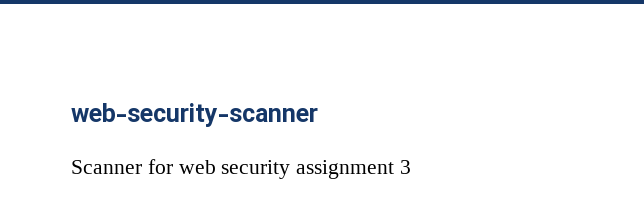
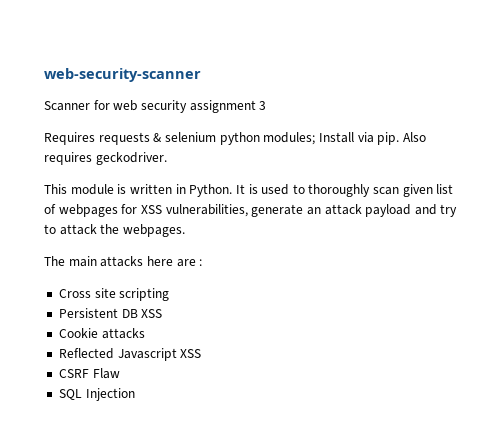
(412, 167) none -> [44,132,426,145] [44,152,167,165] [44,184,454,197] [44,204,458,217] [44,224,185,237] [44,256,203,267] [58,288,170,301] [58,308,163,318] [58,328,145,339] [58,348,202,361] [58,368,120,379] [58,388,135,401] // Requires requests & selenium python modules; Install via pip. Also requires geckodriver. // This module is written in Python. It is used to thoroughly scan given list of webpages for XSS vulnerabilities, generate an attack payload and try to attack the webpages. // The main attacks here are : // Cross site scripting // Persistent DB XSS // Cookie attacks // Reflected Javascript XSS // CSRF Flaw // SQL Injection

